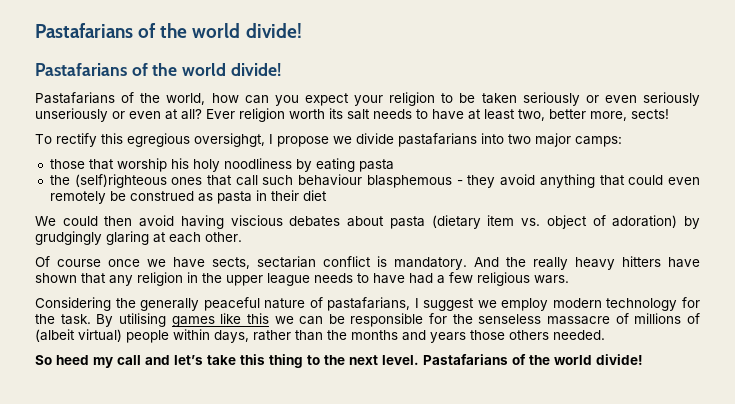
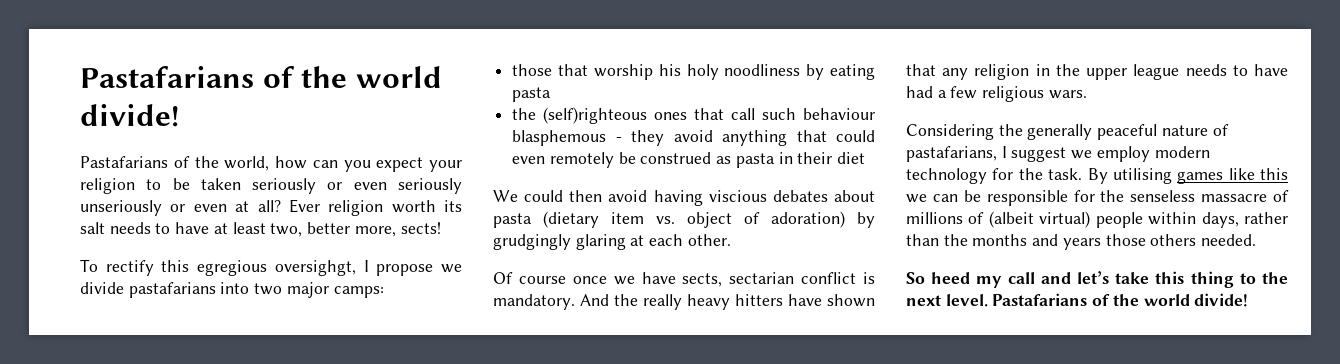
[35,23,302,38] [35,63,281,76] Pastafarians of the world divide! // Pastafarians of the world divide! -> [80,66,442,88] [80,104,180,127] Pastafarians of the world divide!

